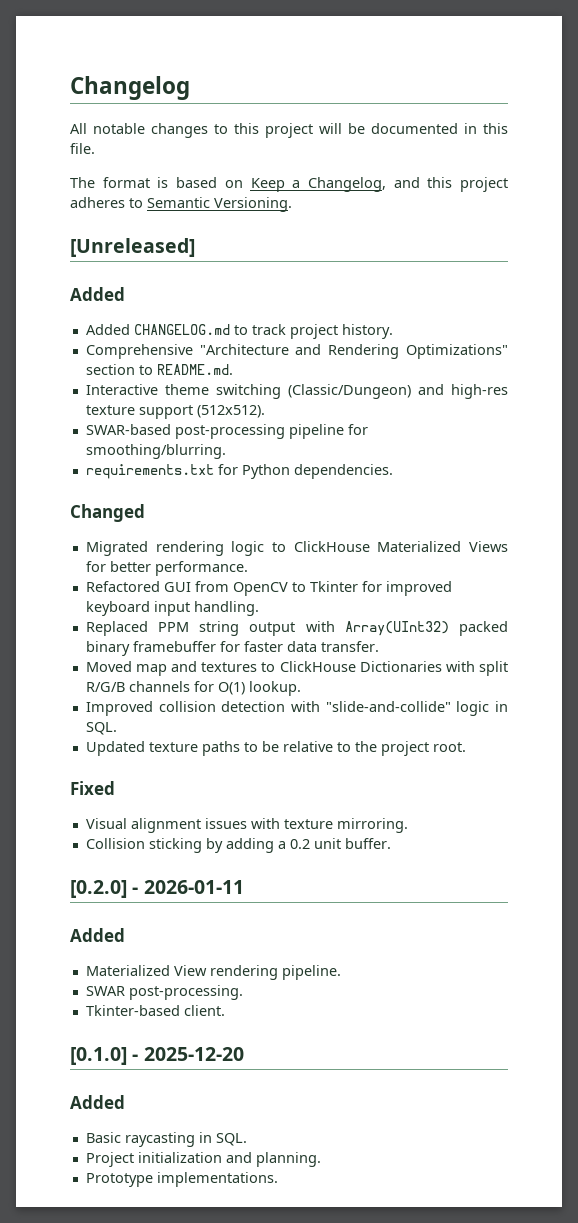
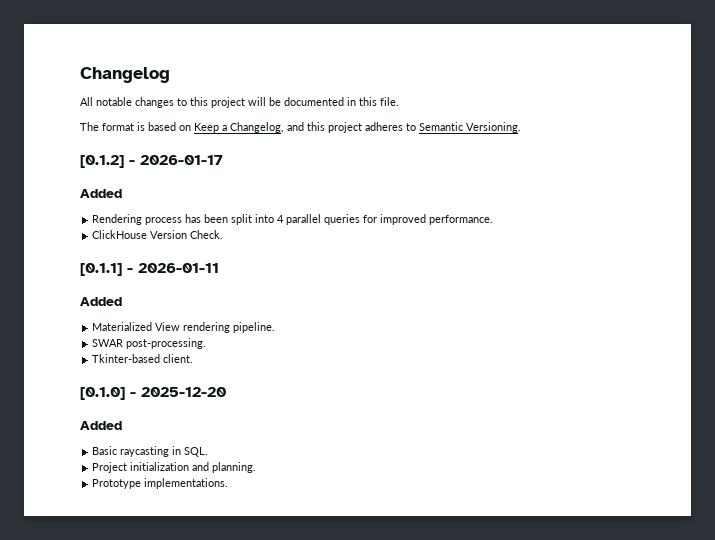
[70,238,195,257] [70,287,125,301] [85,324,393,339] [85,344,508,359] [85,364,233,375] [85,384,508,399] [85,405,265,419] [85,424,368,439] [85,444,226,459] [85,464,393,479] [70,504,145,522] [85,541,509,556] [85,561,248,576] [85,581,452,596] [85,601,259,616] [85,621,509,636] [85,641,379,656] [85,661,509,676] [85,681,301,696] [85,701,509,716] [85,722,117,735] [85,741,466,756] [70,781,115,795] [85,818,408,833] [85,838,391,853] [70,880,127,898] [Unreleased] // Added // Added CHANGELOG.md to track project history. // Comprehensive "Architecture and Rendering Optimizations" section to README.md. // Interactive theme switching (Classic/Dungeon) and high-res texture support (512x512). // SWAR-based post-processing pipeline for smoothing/blurring. // requirements.txt for Python dependencies. // Changed // Migrated rendering logic to ClickHouse Materialized Views for better performance. // Refactored GUI from OpenCV to Tkinter for improved keyboard input handling. // Replaced PPM string output with Array(UInt32) packed binary framebuffer for faster data transfer. // Moved map and textures to ClickHouse Dictionaries with split R/G/B channels for O(1) lookup. // Improved collision detection with "slide-and-collide" logic in SQL. // Updated texture paths to be relative to the project root. // Fixed // Visual alignment issues with texture mirroring. // Collision sticking by adding a 0.2 unit buffer. // [0.2.0] -> [80,155,223,168] [80,189,122,198] [92,214,494,225] [92,230,224,239] [80,263,122,276] [0.1.2] - 2026-01-17 // Added // Rendering process has been split into 4 parallel queries for improved performance. // ClickHouse Version Check. // [0.1.1]

